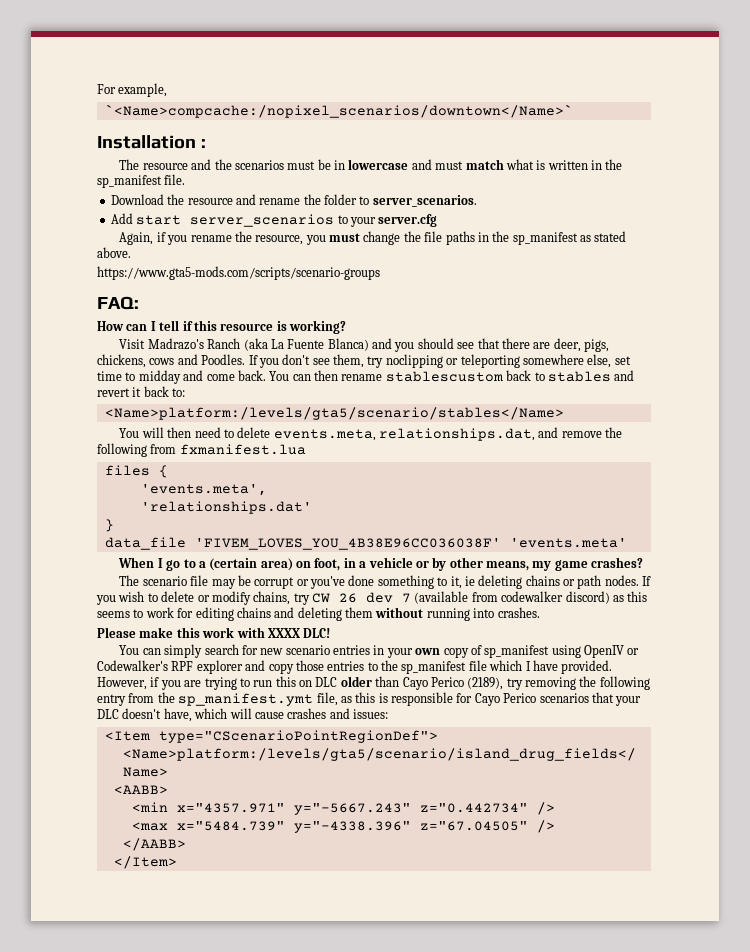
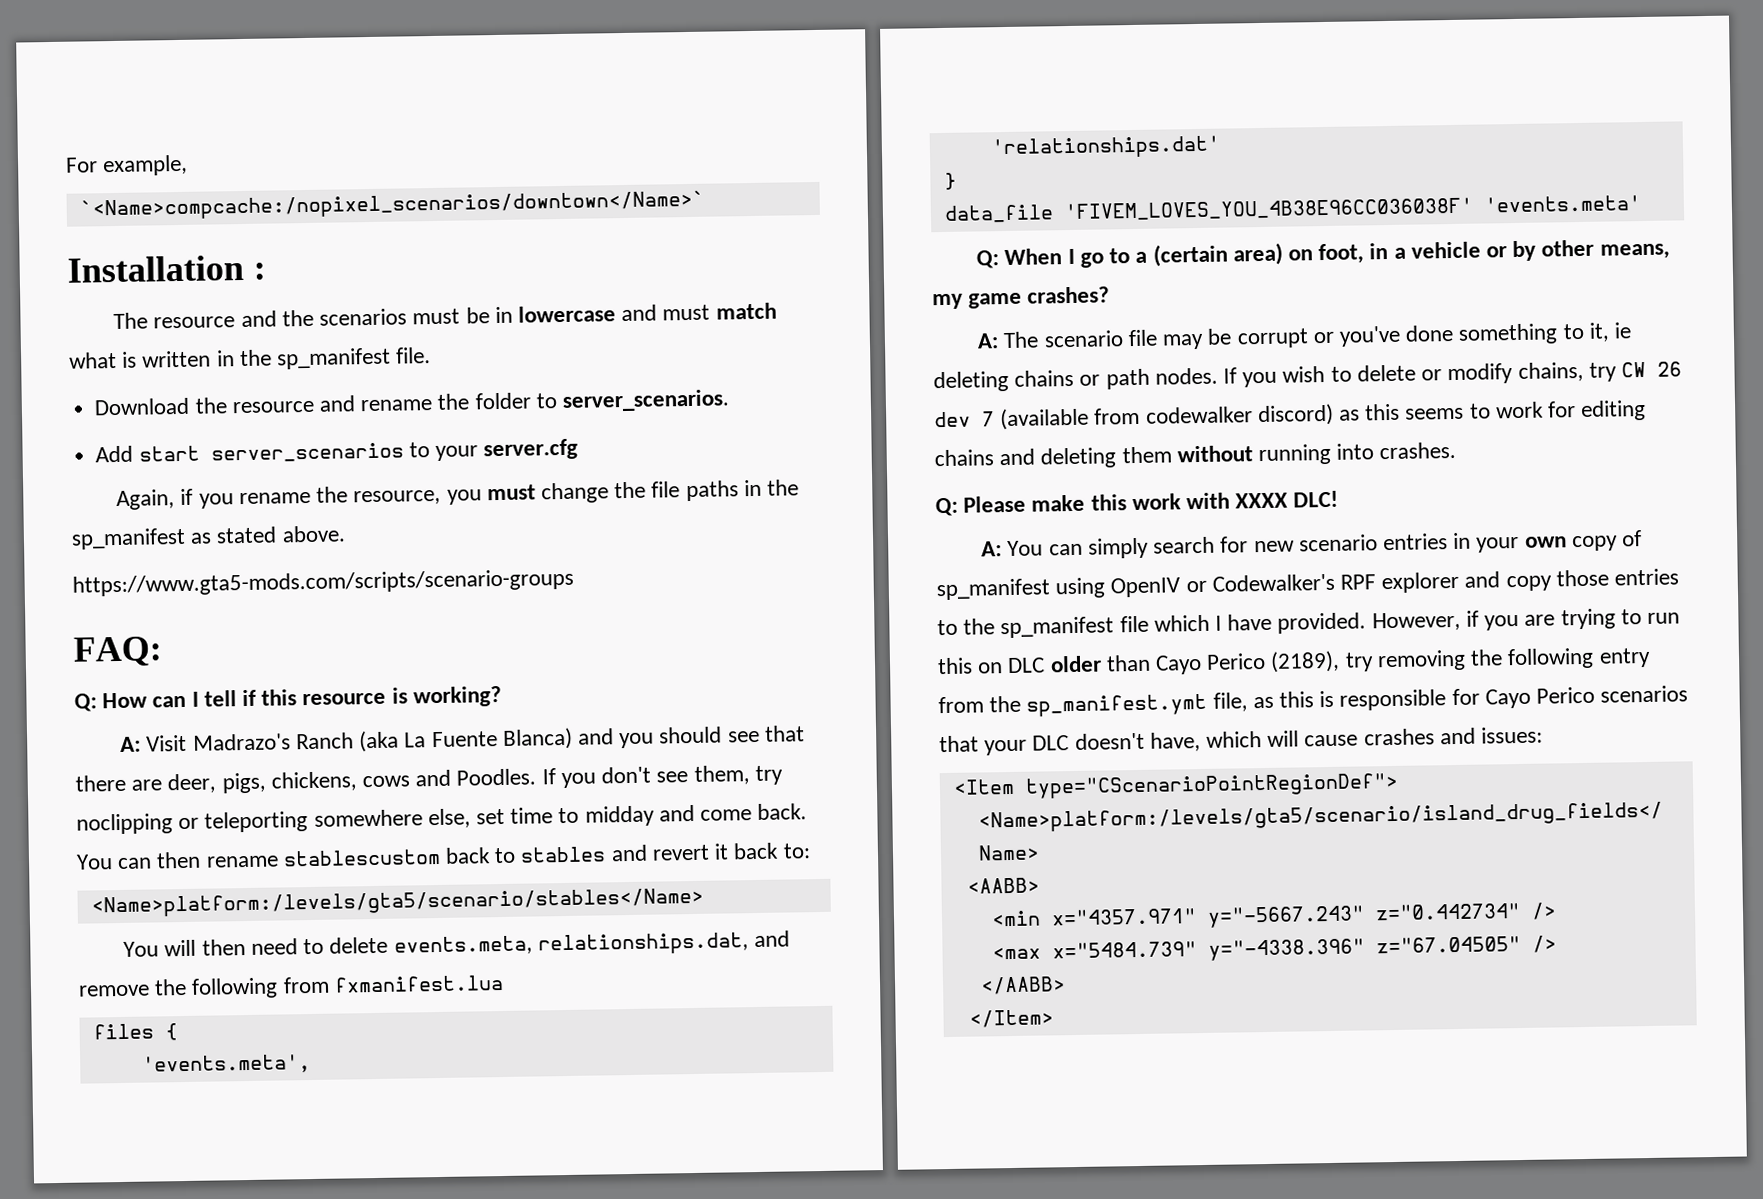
(139, 303) none -> [74,693,97,712] Q:
(346, 327) none -> [120,736,142,752] A:
(627, 543) none -> [976,250,1000,269] Q:
(644, 562) none -> [977,333,1000,349] A:
(540, 612) none -> [935,497,958,517] Q:
(331, 633) none -> [981,541,1003,557] A:

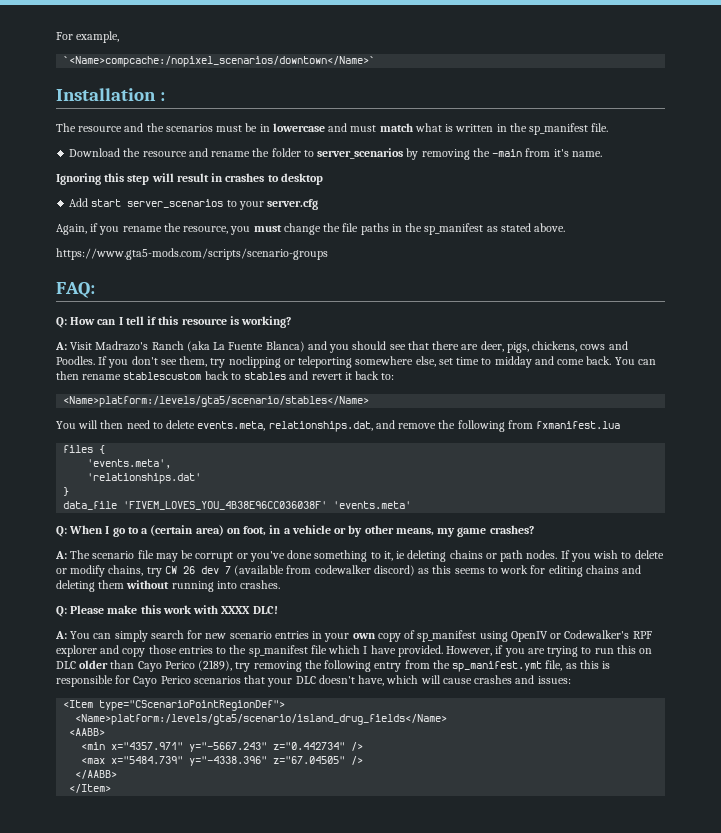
[561,389,729,412] server_scenarios. -> [317,148,602,160] [56,173,323,185] server_scenarios by removing the -main from it's name. // Ignoring this step will result in crashes to desktop

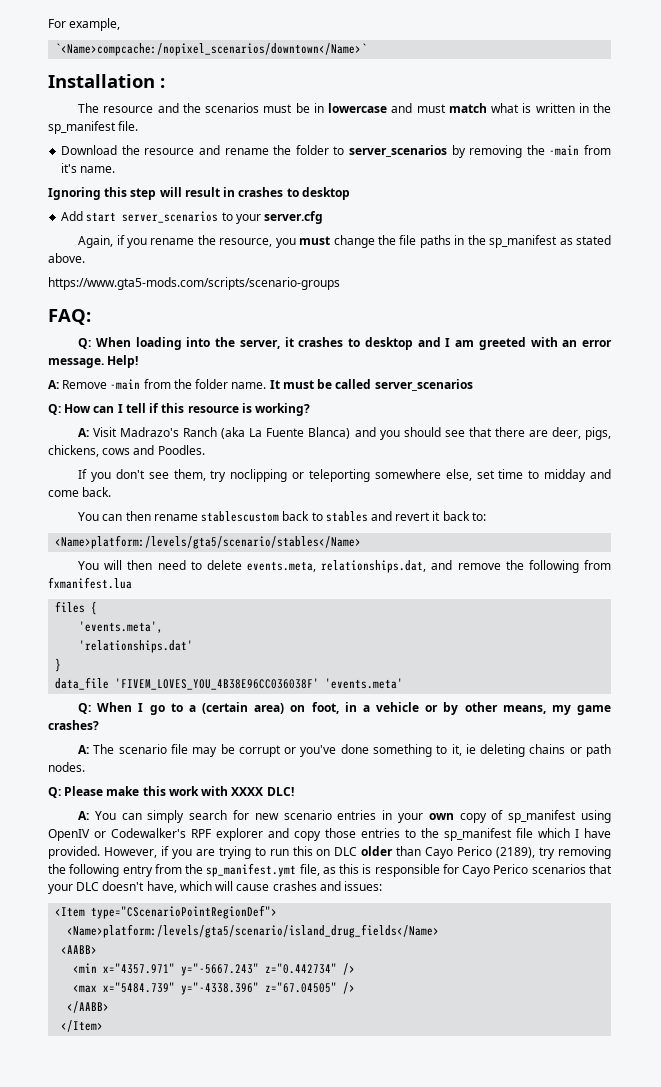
(95, 290) none -> [78,337,612,350] [48,355,139,368] [48,379,473,391] // Q: When loading into the server, it crashes to desktop and I am greeted with an error message. Help! // A: Remove -main from the folder name. It must be called server_scenarios
(95, 360) none -> (205, 450) //
(612, 360) none -> (112, 492) //
[560,550,664,562] [56,565,642,577] [56,580,281,592] If you wish to delete or modify chains, try CW 26 dev 7 (available from codewalker discord) as this seems to work for editing chains and deleting them without running into crashes. -> (85, 767) none

